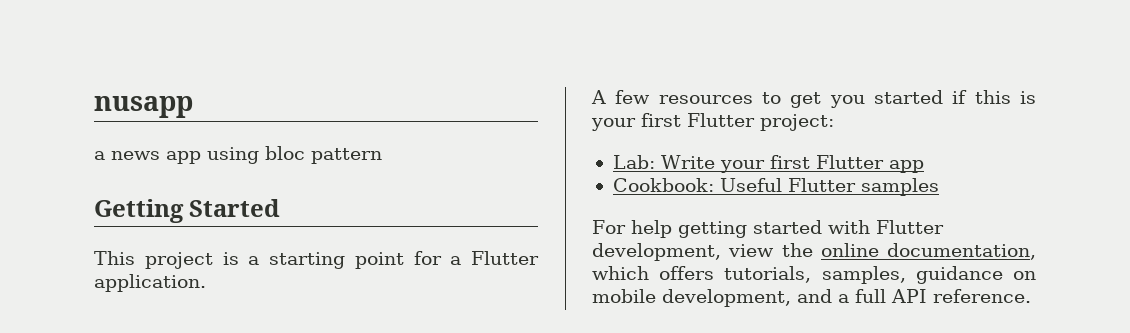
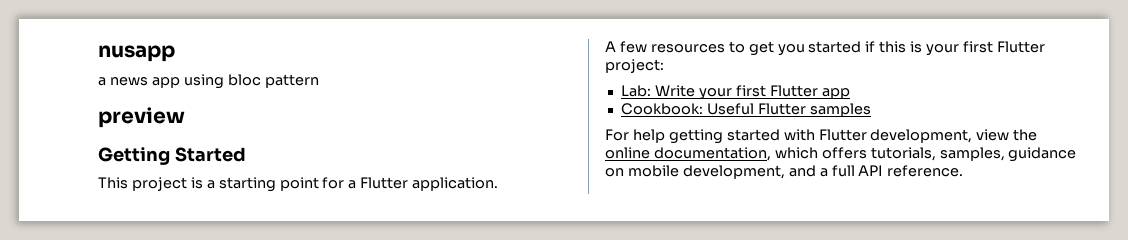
(382, 156) none -> [98,107,185,128] // preview

